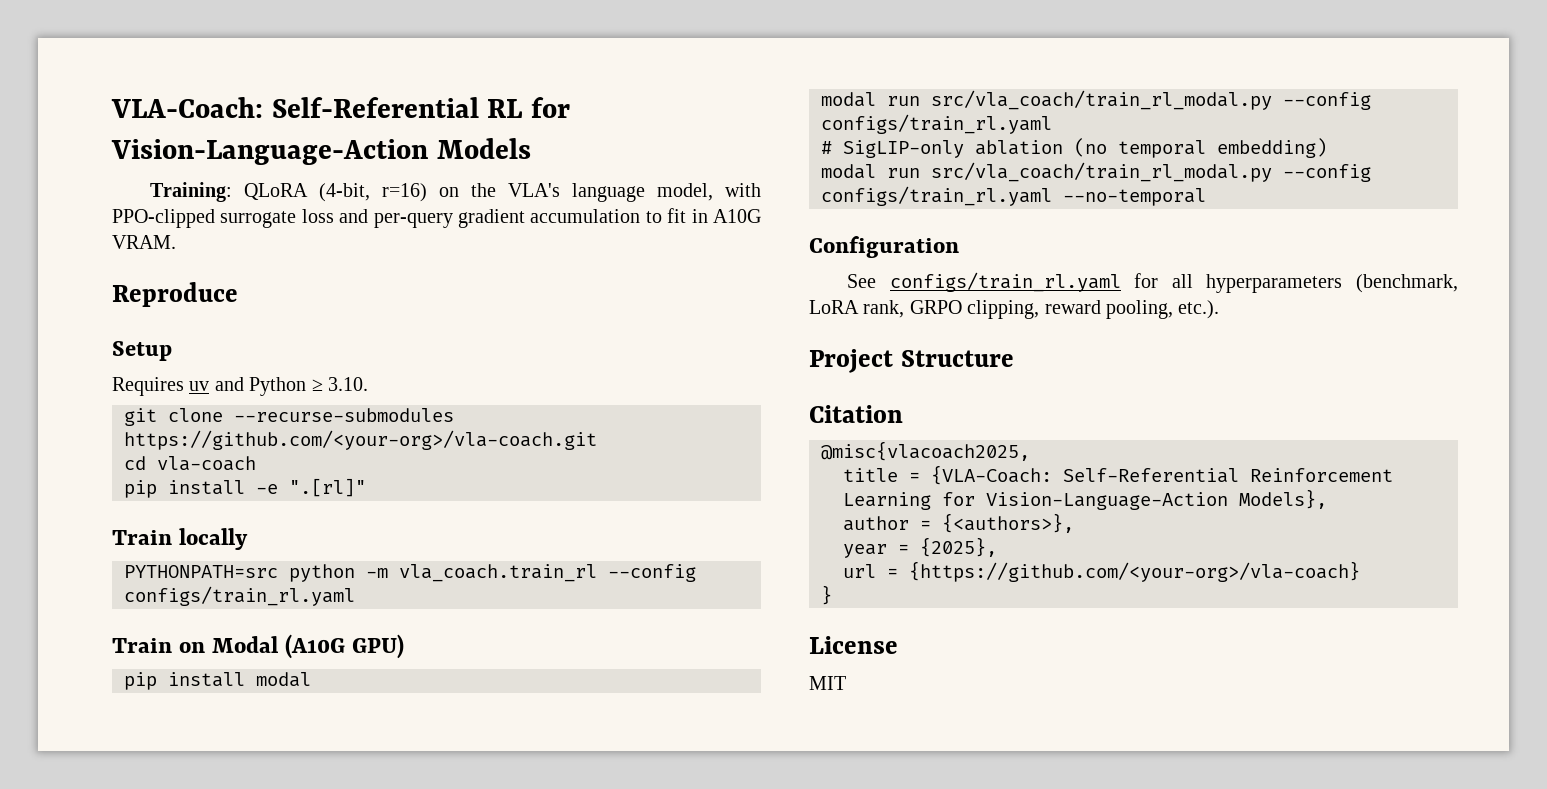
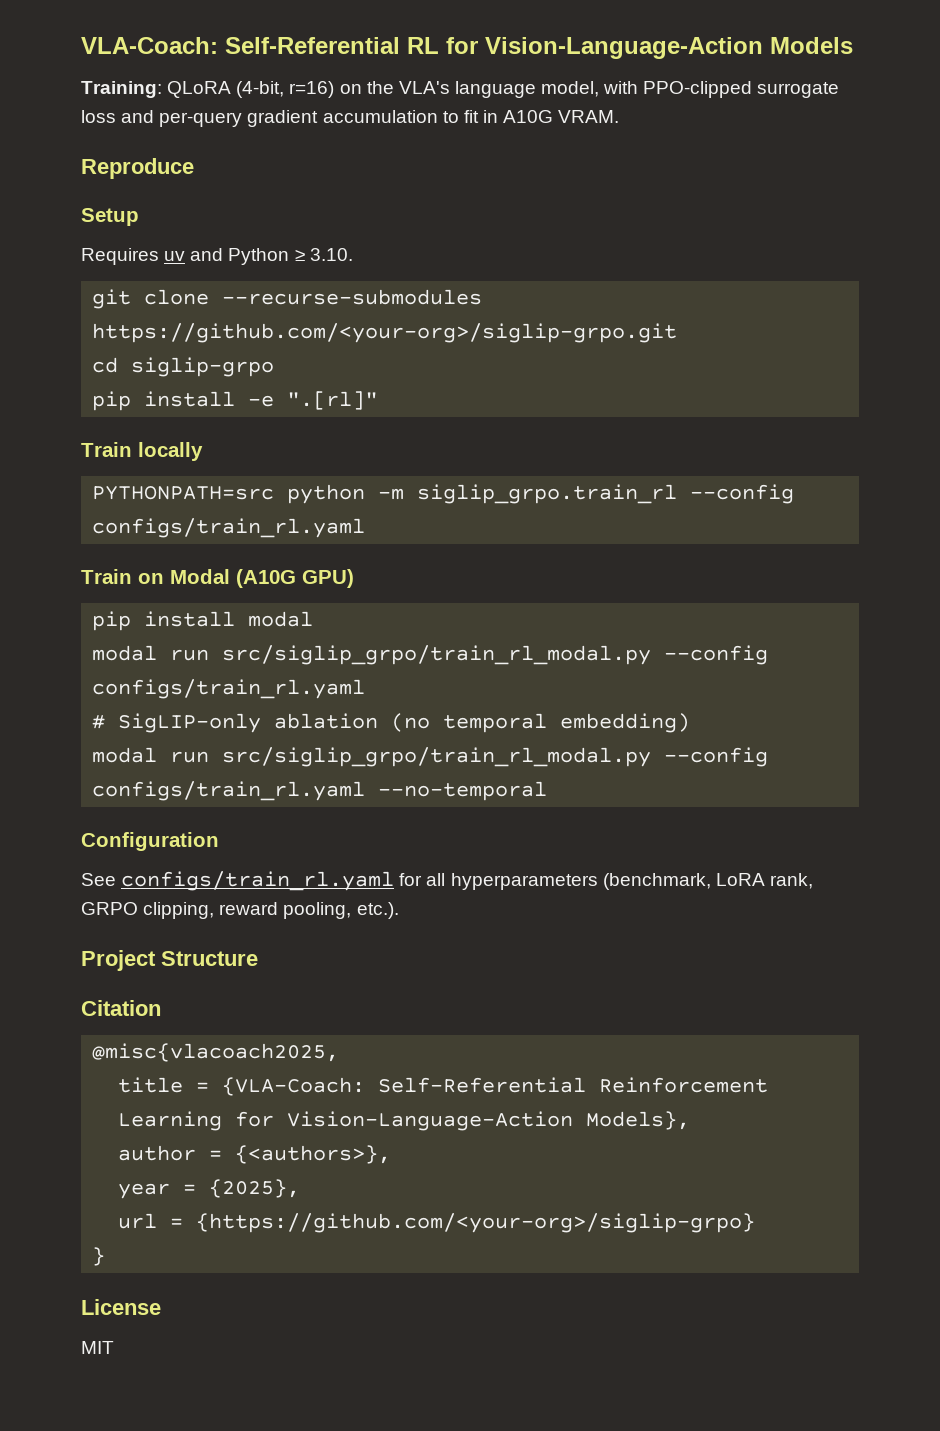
[124,430,597,450] https://github.com/<your-org>/vla-coach.git -> [92,323,678,343] https://github.com/<your-org>/siglip-grpo.git
[157,456,256,471] vla-coach -> [131,357,275,377] siglip-grpo
[399,564,597,582] vla_coach.train_rl -> [417,484,678,504] siglip_grpo.train_rl
[931,90,1272,110] src/vla_coach/train_rl_modal.py -> [222,645,652,665] src/siglip_grpo/train_rl_modal.py
[931,162,1272,182] src/vla_coach/train_rl_modal.py -> [222,747,652,767] src/siglip_grpo/train_rl_modal.py
[909,561,1360,582] {https://github.com/<your-org>/vla-coach} -> [196,1213,756,1233] {https://github.com/<your-org>/siglip-grpo}

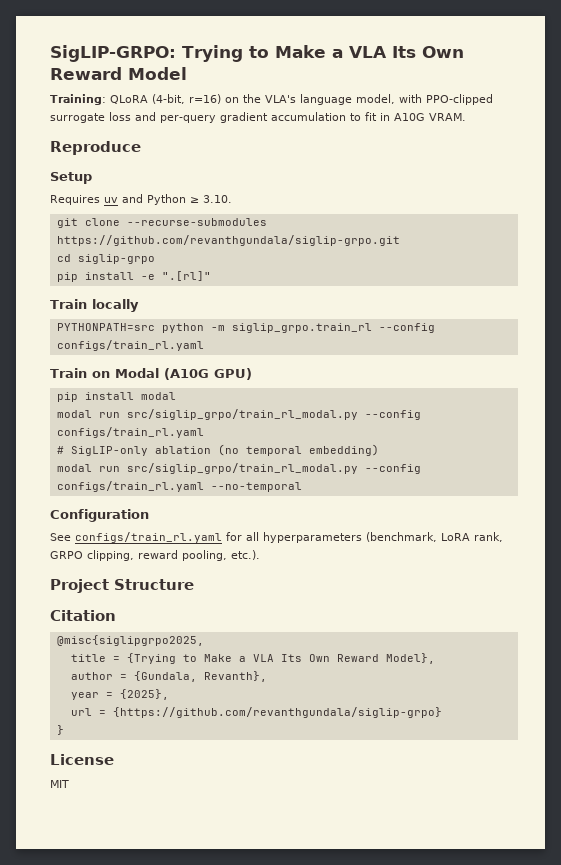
[81,37,853,59] VLA-Coach: Self-Referential RL for Vision-Language-Action Models -> [50,45,464,62] [50,67,187,80] SigLIP-GRPO: Trying to Make a VLA Its Own Reward Model
[92,323,678,343] https://github.com/<your-org>/siglip-grpo.git -> [56,235,400,246] https://github.com/revanthgundala/siglip-grpo.git
[92,1043,340,1062] @misc{vlacoach2025, -> [56,635,204,646] @misc{siglipgrpo2025,
[222,1077,769,1096] [118,1111,691,1131] {VLA-Coach: Self-Referential Reinforcement Learning for Vision-Language-Action Models}, -> [126,653,435,664] {Trying to Make a VLA Its Own Reward Model},
[235,1145,392,1164] {<authors>}, -> [133,671,267,682] {Gundala, Revanth},
[196,1213,756,1233] {https://github.com/<your-org>/siglip-grpo} -> [112,707,442,718] {https://github.com/revanthgundala/siglip-grpo}

